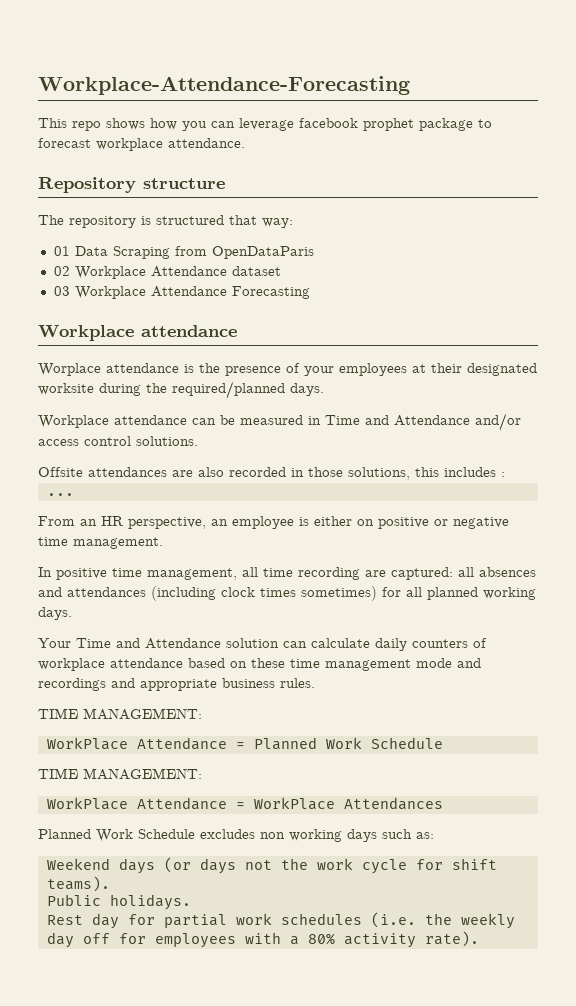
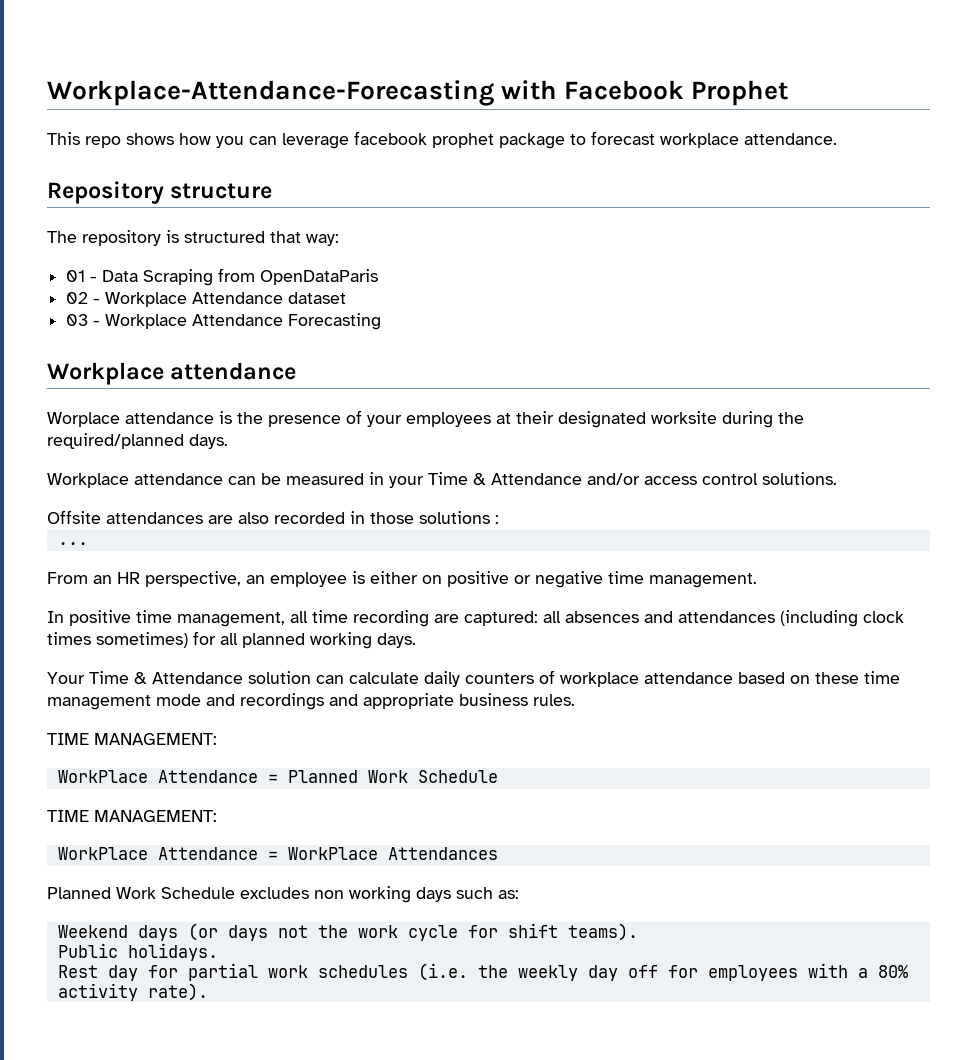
(410, 85) none -> [501,80,789,106] with Facebook Prophet
(70, 251) none -> [90,276,98,282] -
(70, 271) none -> [93,298,101,304] -
(70, 291) none -> [93,320,101,326] -
[325,415,389,425] Time and -> [389,472,486,488] your Time &
[348,467,496,480] solutions, this includes -> [419,511,490,524] solutions
[116,638,140,648] and -> [134,672,147,684] &

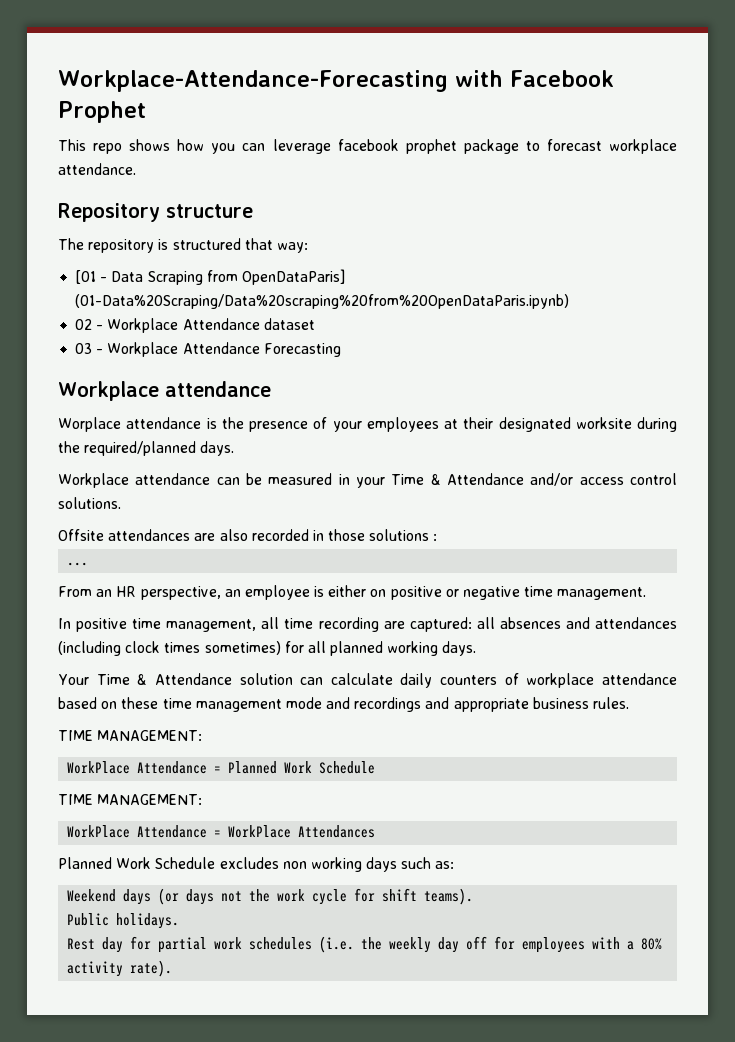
[66,270,86,282] 01 -> [75,270,97,284] [01
[260,269,379,285] OpenDataParis -> [241,269,345,285] [75,294,570,309] OpenDataParis] (01-Data%20Scraping/Data%20scraping%20from%20OpenDataParis.ipynb)

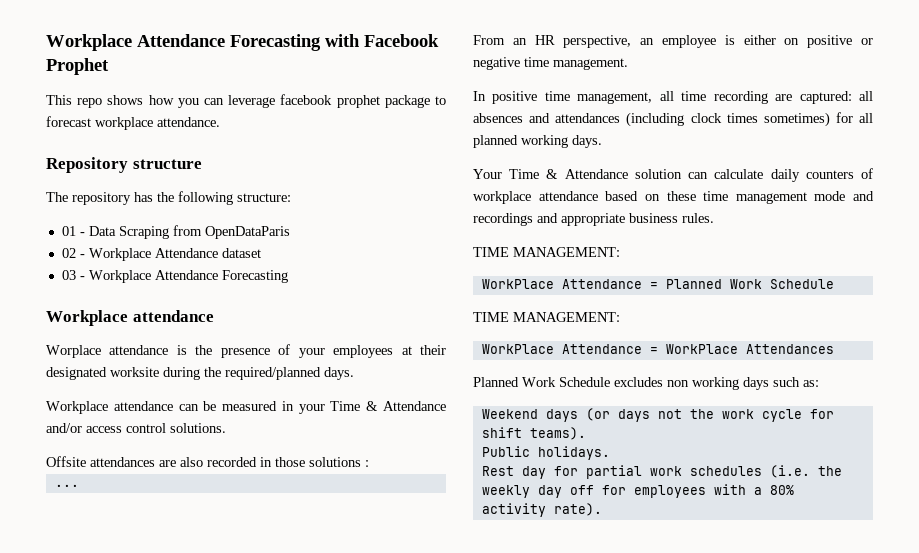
[58,70,448,92] Workplace-Attendance-Forecasting -> [46,34,321,51] Workplace Attendance Forecasting
[158,238,308,253] [75,270,97,284] is structured that way: // [01 -> [134,191,291,205] [61,226,76,236] has the following structure: // 01
[241,269,345,285] [75,294,570,309] OpenDataParis] (01-Data%20Scraping/Data%20scraping%20from%20OpenDataParis.ipynb) -> [204,226,290,239] OpenDataParis

